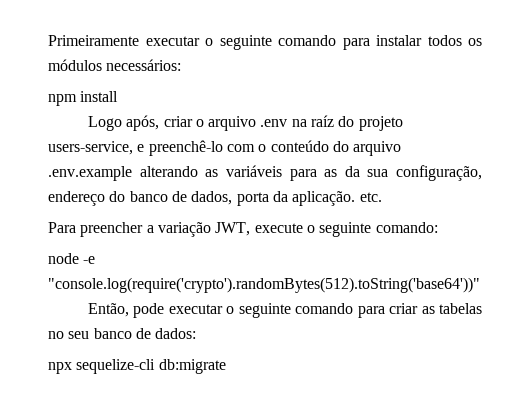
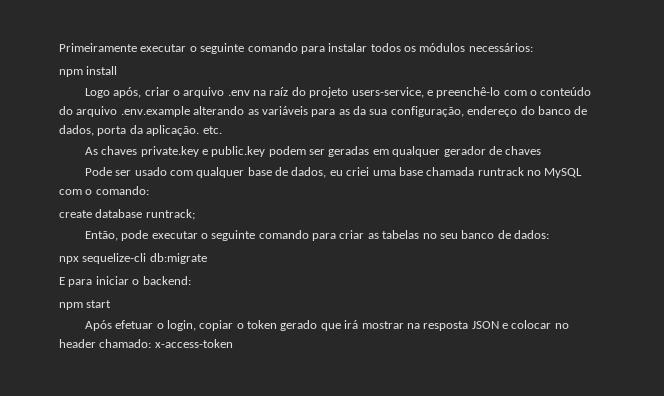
[48,222,438,237] [48,253,96,264] [48,277,480,293] Para preencher a variação JWT, execute o seguinte comando: // node -e "console.log(require('crypto').randomBytes(512).toString('base64'))" -> [84,146,542,157] [84,167,583,178] [59,186,149,195] [59,209,195,220] As chaves private.key e public.key podem ser geradas em qualquer gerador de chaves // Pode ser usado com qualquer base de dados, eu criei uma base chamada runtrack no MySQL com o comando: // create database runtrack;
(226, 366) none -> [59,276,191,287] [59,300,112,310] [84,320,569,331] [59,339,233,348] // E para iniciar o backend: // npm start // Após efetuar o login, copiar o token gerado que irá mostrar na resposta JSON e colocar no header chamado: x-access-token

